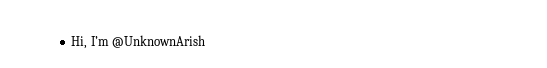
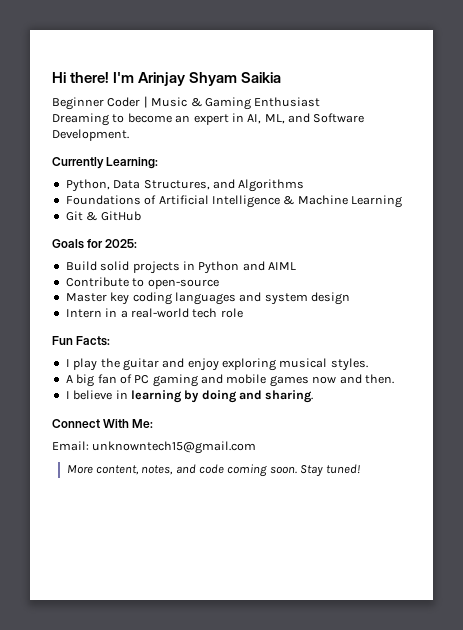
[71,35,206,49] Hi, I’m @UnknownArish -> [52,72,282,86] [52,96,321,110] [52,113,365,126] [52,129,129,141] [52,157,159,169] [65,179,305,192] [65,195,402,208] [65,211,141,221] [52,239,138,249] [65,261,296,274] [65,277,219,289] [65,292,350,305] [65,308,243,318] [52,336,111,346] [65,358,368,371] [65,374,394,387] [65,390,314,403] [52,419,154,428] [52,441,257,454] [66,464,360,477] Hi there! I'm Arinjay Shyam Saikia // Beginner Coder | Music & Gaming Enthusiast // Dreaming to become an expert in AI, ML, and Software Development. // Currently Learning: // Python, Data Structures, and Algorithms // Foundations of Artificial Intelligence & Machine Learning // Git & GitHub // Goals for 2025: // Build solid projects in Python and AIML // Contribute to open-source // Master key coding languages and system design // Intern in a real-world tech role // Fun Facts: // I play the guitar and enjoy exploring musical styles. // A big fan of PC gaming and mobile games now and then. // I believe in learning by doing and sharing. // Connect With Me: // Email: unknowntech15@gmail.com // More content, notes, and code coming soon. Stay tuned!

